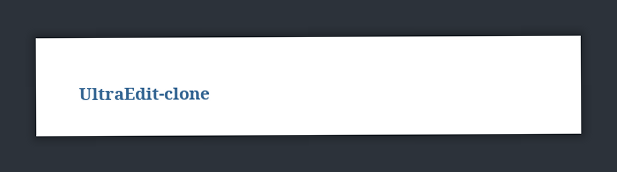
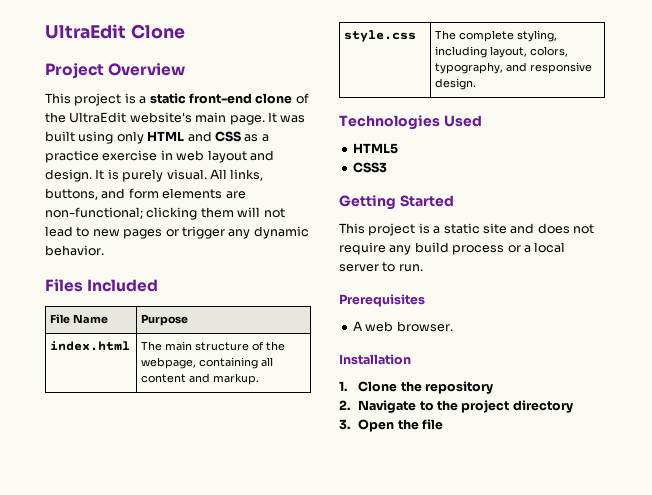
[79,87,211,101] UltraEdit-clone -> [45,24,185,39] [45,63,186,79] [45,93,309,106] [45,112,306,125] [45,131,269,144] [45,150,274,163] [45,169,264,182] [45,188,246,200] [45,207,285,220] [45,226,309,239] [45,245,104,256] [45,279,159,292] [50,314,109,324] [141,314,189,326] [50,341,131,351] [141,341,286,351] [141,357,274,369] [141,373,260,385] [344,30,417,42] [435,30,558,42] [435,46,569,58] [435,62,593,74] [435,78,477,90] [339,115,482,130] [352,143,398,154] [352,162,387,173] [339,195,454,210] [339,223,594,236] [339,242,566,255] [339,262,423,272] [339,294,425,307] [352,321,453,332] [339,354,411,365] [339,381,493,394] [339,400,573,413] [339,419,443,432] UltraEdit Clone // Project Overview // This project is a static front-end clone of the UltraEdit website's main page. It was built using only HTML and CSS as a practice exercise in web layout and design. It is purely visual. All links, buttons, and form elements are non-functional; clicking them will not lead to new pages or trigger any dynamic behavior. // Files Included // File Name | Purpose // index.html | The main structure of the webpage, containing all content and markup. // style.css | The complete styling, including layout, colors, typography, and responsive design. // Technologies Used // HTML5 // CSS3 // Getting Started // This project is a static site and does not require any build process or a local server to run. // Prerequisites // A web browser. // Installation // 1. Clone the repository // 2. Navigate to the project directory // 3. Open the file

